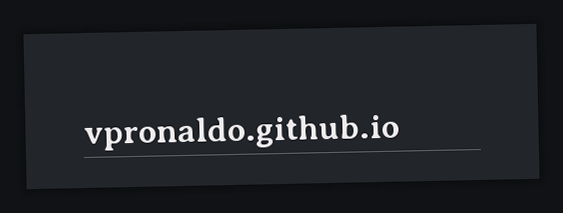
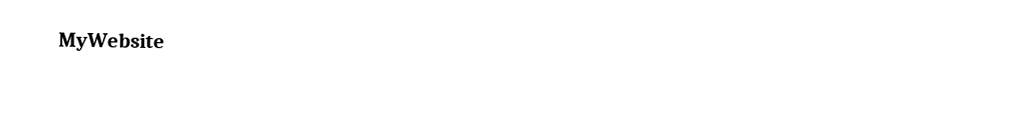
[83,113,400,152] vpronaldo.github.io -> [58,31,165,53] MyWebsite

